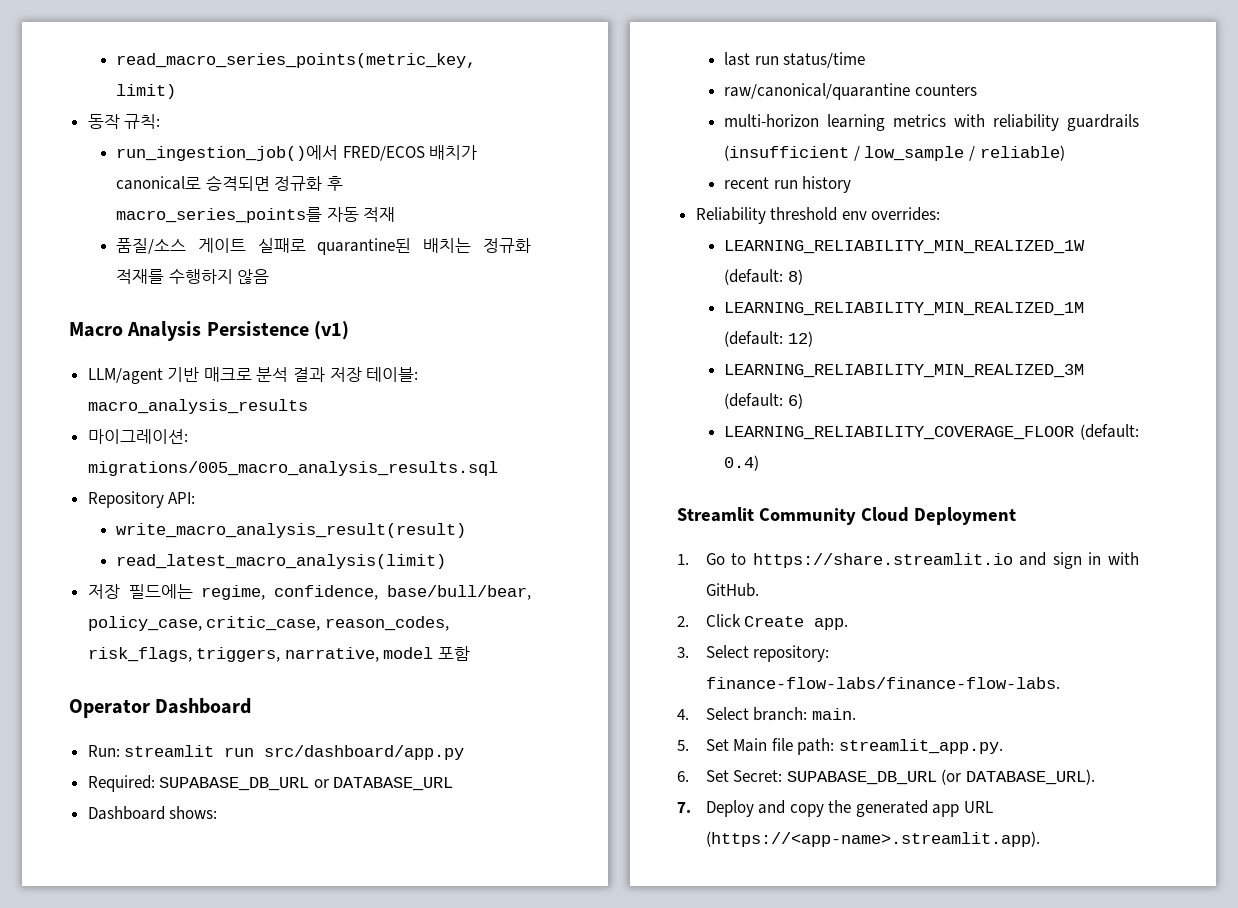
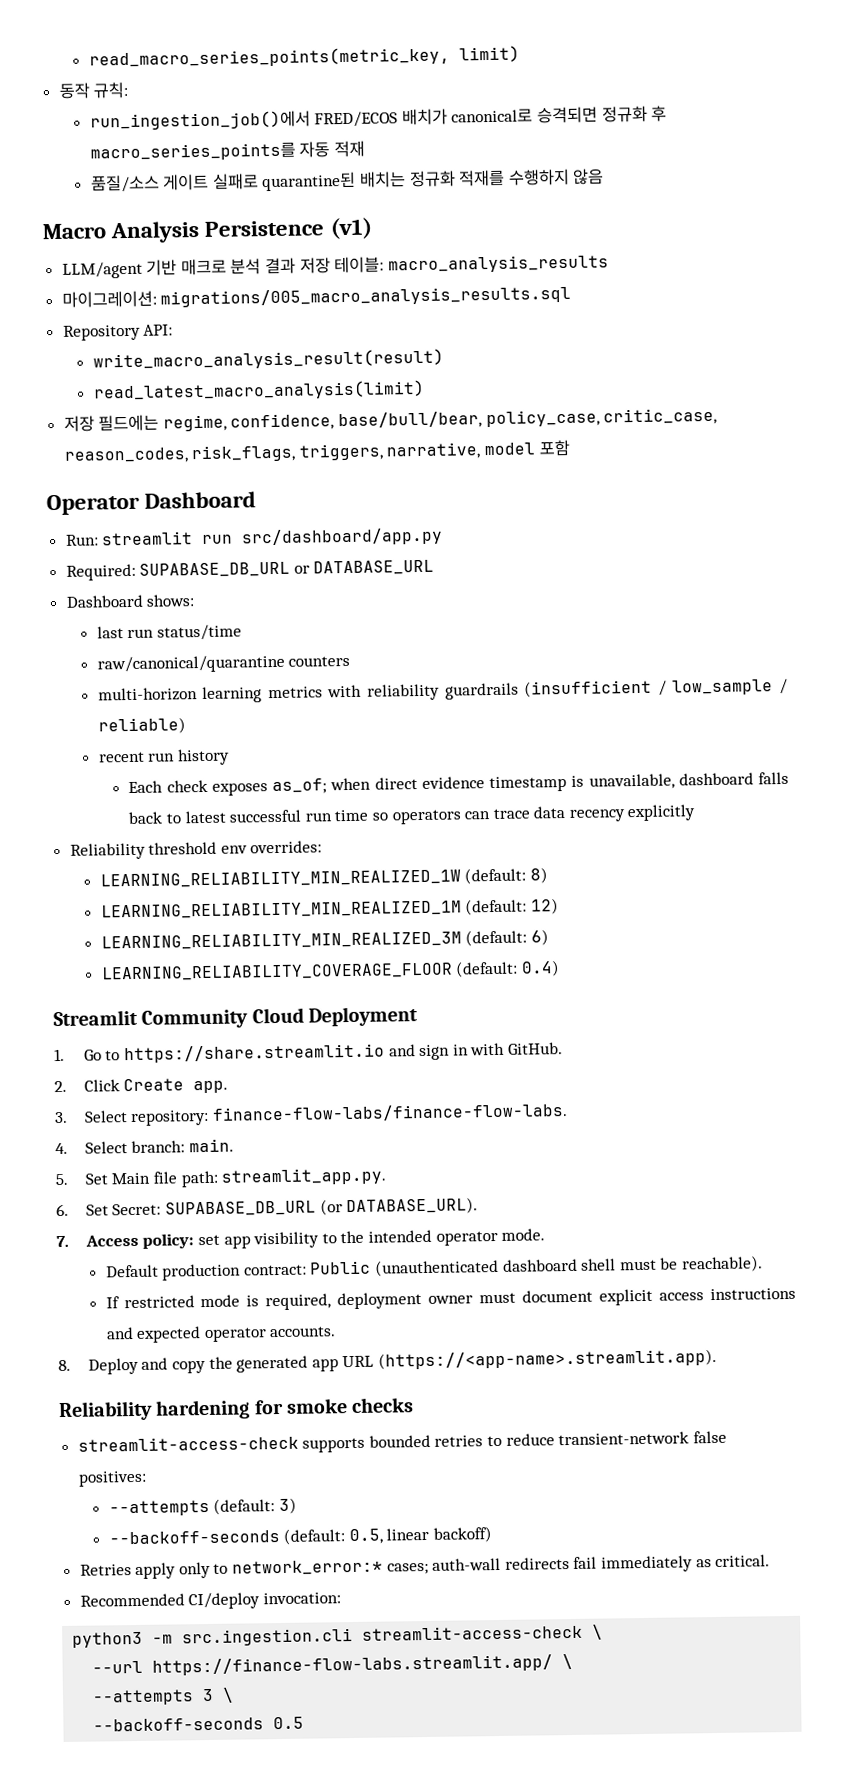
(852, 184) none -> [128,771,790,796] [128,804,697,825] // Each check exposes as_of; when direct evidence timestamp is unavailable, dashboard falls back to latest successful run time so operators can trace data recency explicitly
(691, 807) none -> [84,1228,546,1249] [105,1255,763,1281] [105,1287,796,1311] [105,1326,337,1343] [58,1359,71,1372] Access policy: set app visibility to the intended operator mode. // Default production contract: Public (unauthenticated dashboard shell must be reachable). // If restricted mode is required, deployment owner must document explicit access instructions and expected operator accounts. // 8.
(1040, 839) none -> [58,1397,415,1422] [77,1430,727,1453] [77,1470,147,1487] [108,1497,297,1517] [108,1526,492,1545] [79,1554,771,1580] [79,1592,341,1610] [72,1624,604,1648] [92,1653,574,1676] [92,1687,235,1706] [93,1716,305,1732] // Reliability hardening for smoke checks // streamlit-access-check supports bounded retries to reduce transient-network false positives: // --attempts (default: 3) // --backoff-seconds (default: 0.5, linear backoff) // Retries apply only to network_error:* cases; auth-wall redirects fail immediately as critical. // Recommended CI/deploy invocation: // python3 -m src.ingestion.cli streamlit-access-check \ // --url https://finance-flow-labs.streamlit.app/ \ // --attempts 3 \ // --backoff-seconds 0.5

